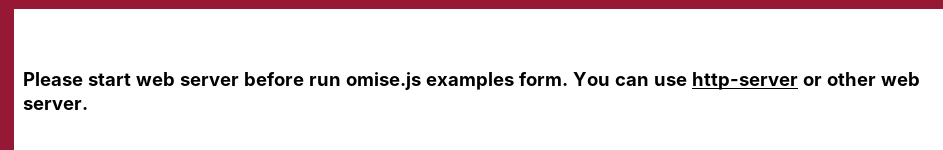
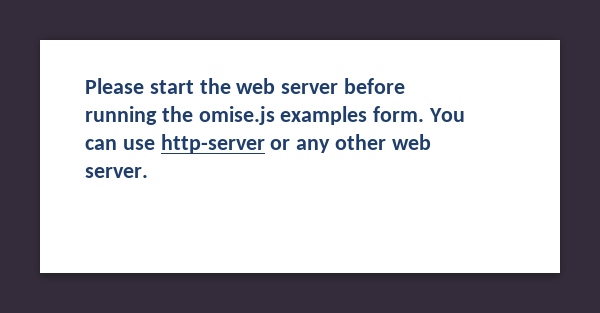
(131, 79) none -> [199,78,231,94] the
[308,76,341,86] run -> [85,106,193,125] running the
(822, 81) none -> [296,139,331,153] any

